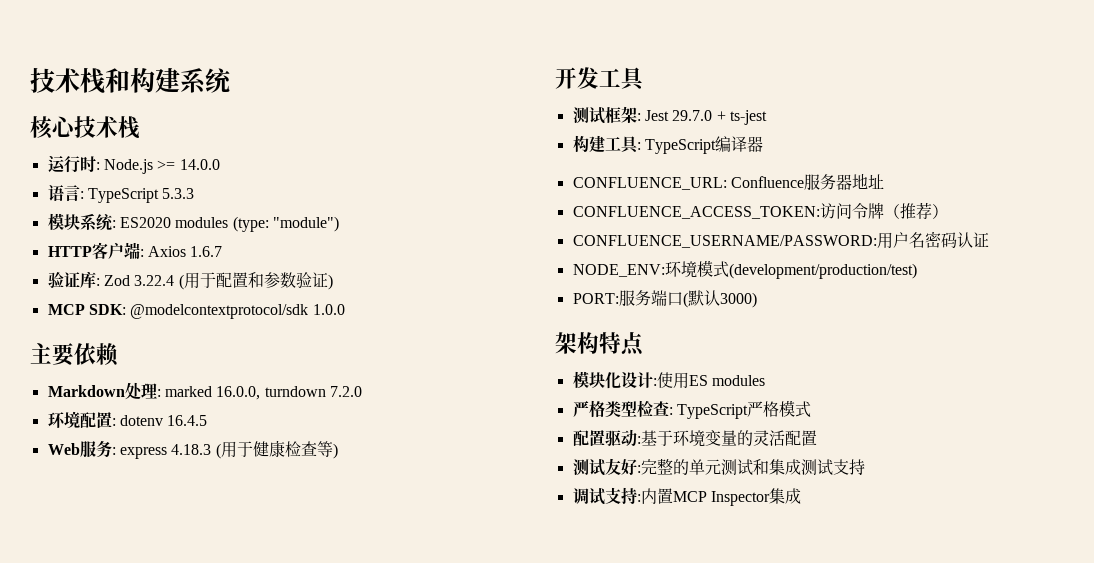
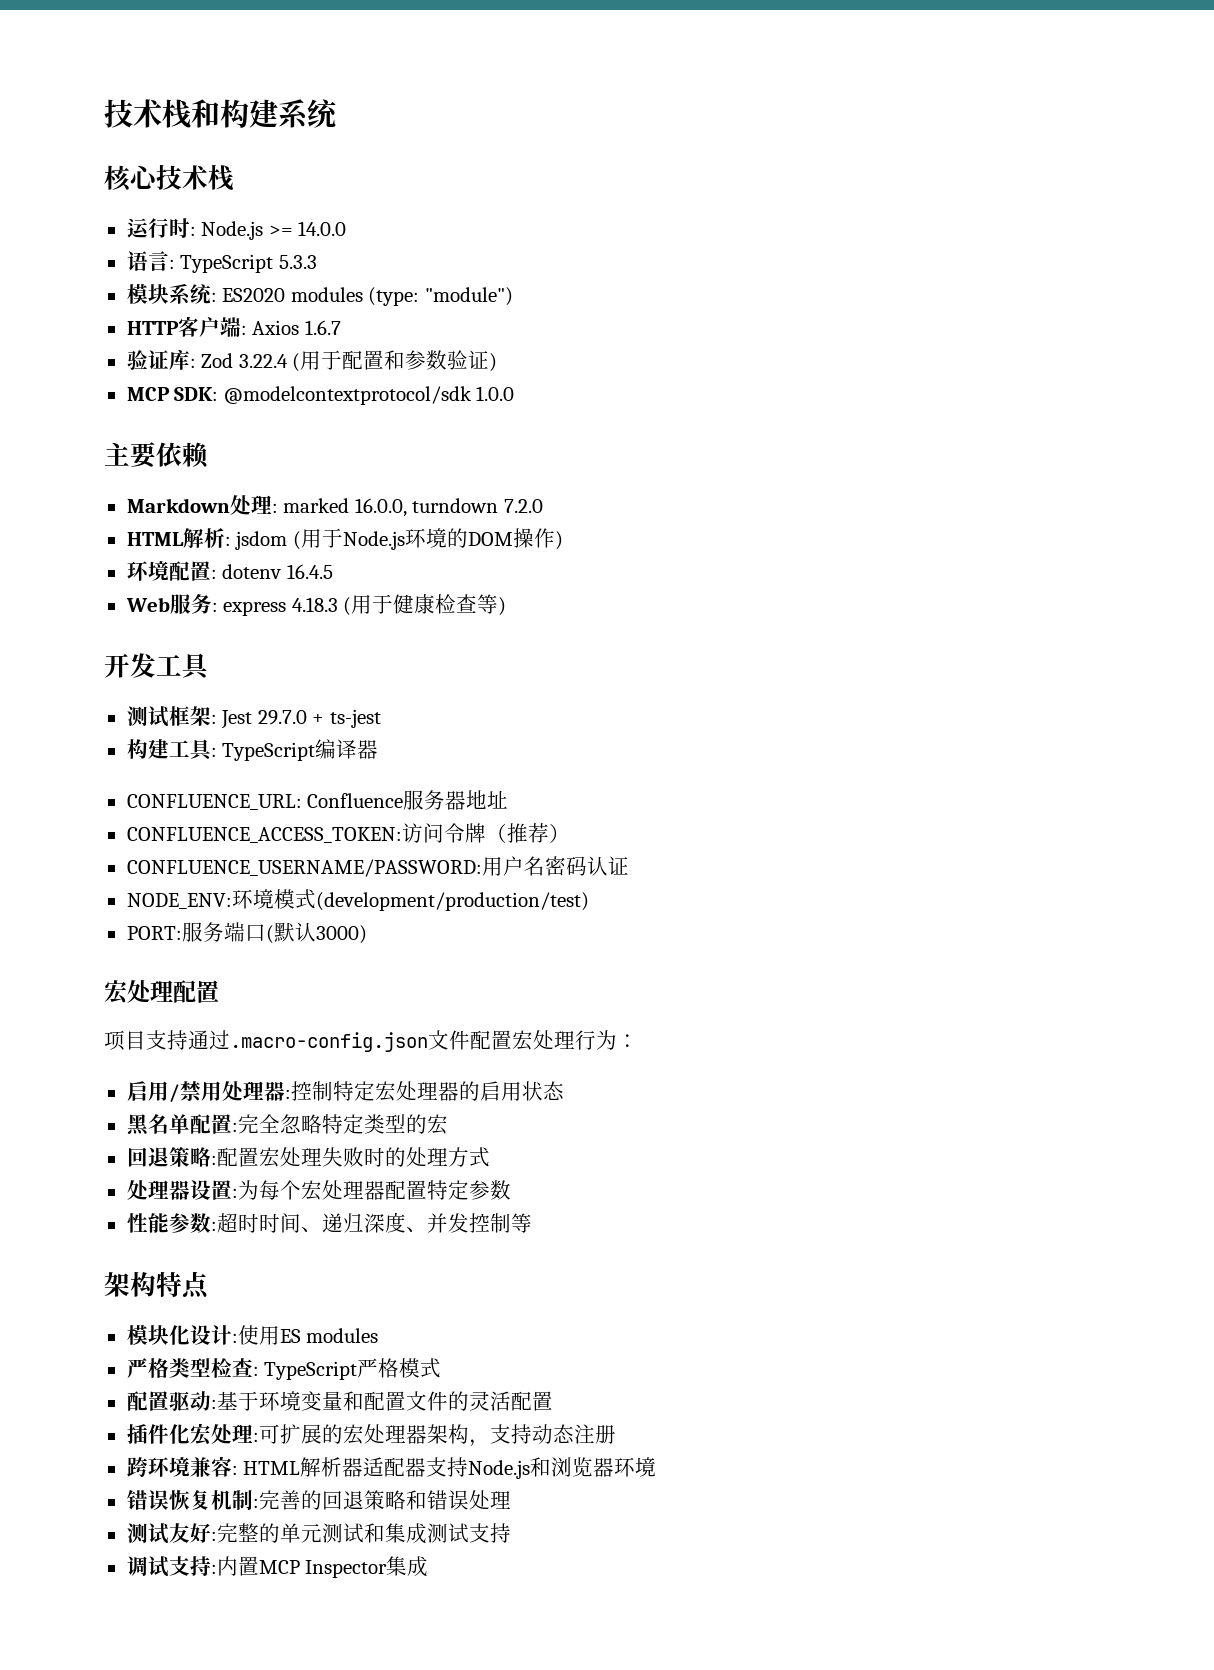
(362, 391) none -> [126,528,563,550] // HTML解析: jsdom (用于Node.js环境的DOM操作)
(757, 300) none -> [104,980,219,1005] [104,1030,638,1052] [126,1081,564,1102] [126,1114,448,1136] [126,1147,490,1168] [126,1180,511,1201] [126,1212,532,1233] // 宏处理配置 // 项目支持通过.macro-config.json文件配置宏处理行为： // 启用/禁用处理器:控制特定宏处理器的启用状态 // 黑名单配置:完全忽略特定类型的宏 // 回退策略:配置宏处理失败时的处理方式 // 处理器设置:为每个宏处理器配置特定参数 // 性能参数:超时时间、递归深度、并发控制等
(737, 438) none -> [342,1391,448,1411] 和配置文件
(817, 438) none -> [126,1423,616,1447] [126,1456,657,1479] [126,1490,511,1510] // 插件化宏处理:可扩展的宏处理器架构，支持动态注册 // 跨环境兼容: HTML解析器适配器支持Node.js和浏览器环境 // 错误恢复机制:完善的回退策略和错误处理

